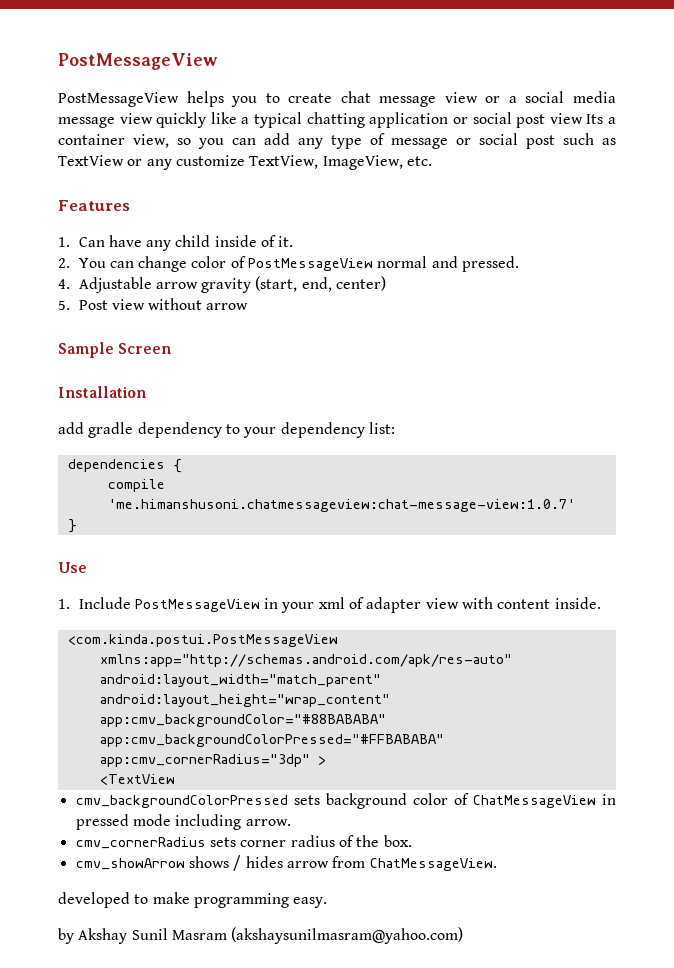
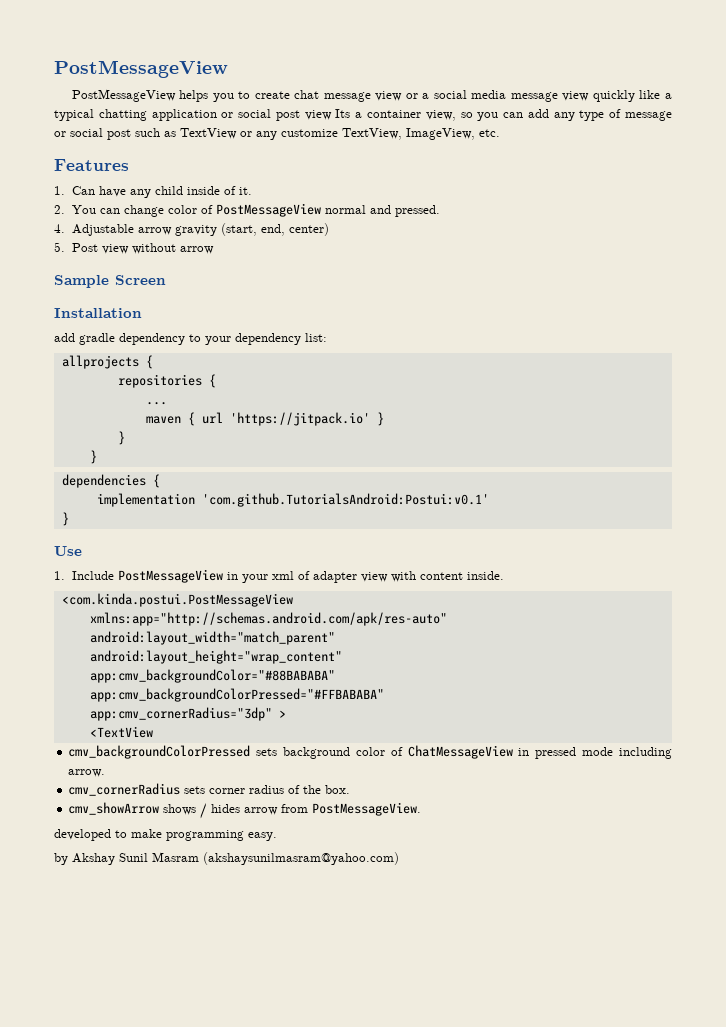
(395, 428) none -> [61,355,153,369] [117,374,216,388] [145,402,167,405] [145,412,384,426] [117,431,125,445] [89,450,97,464] // allprojects { // repositories { // ... // maven { url 'https://jitpack.io' } // } // }
[107,479,165,492] [107,499,575,512] compile 'me.himanshusoni.chatmessageview:chat-message-view:1.0.7' -> [96,493,489,507] implementation 'com.github.TutorialsAndroid:Postui:v0.1'
[369,858,497,871] ChatMessageView. -> [312,802,422,816] PostMessageView.

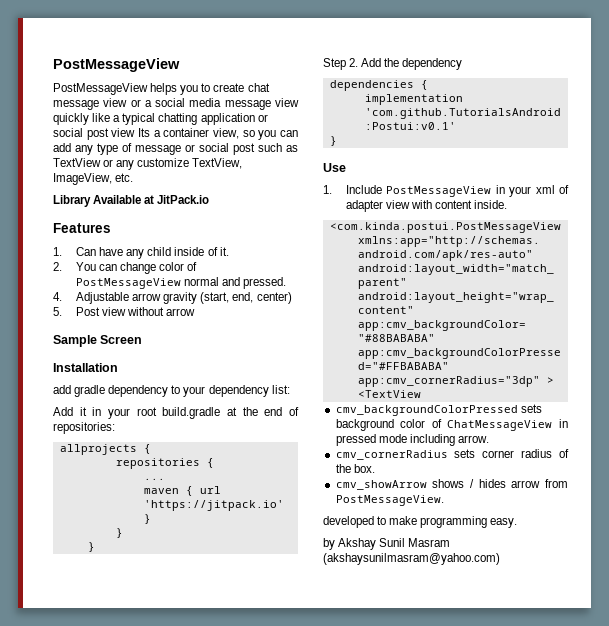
(500, 133) none -> [53,195,210,207] // Library Available at JitPack.io
(327, 337) none -> [53,407,299,419] [53,422,115,434] // Add it in your root build.gradle at the end of repositories:
(97, 457) none -> [323,58,463,70] // Step 2. Add the dependency

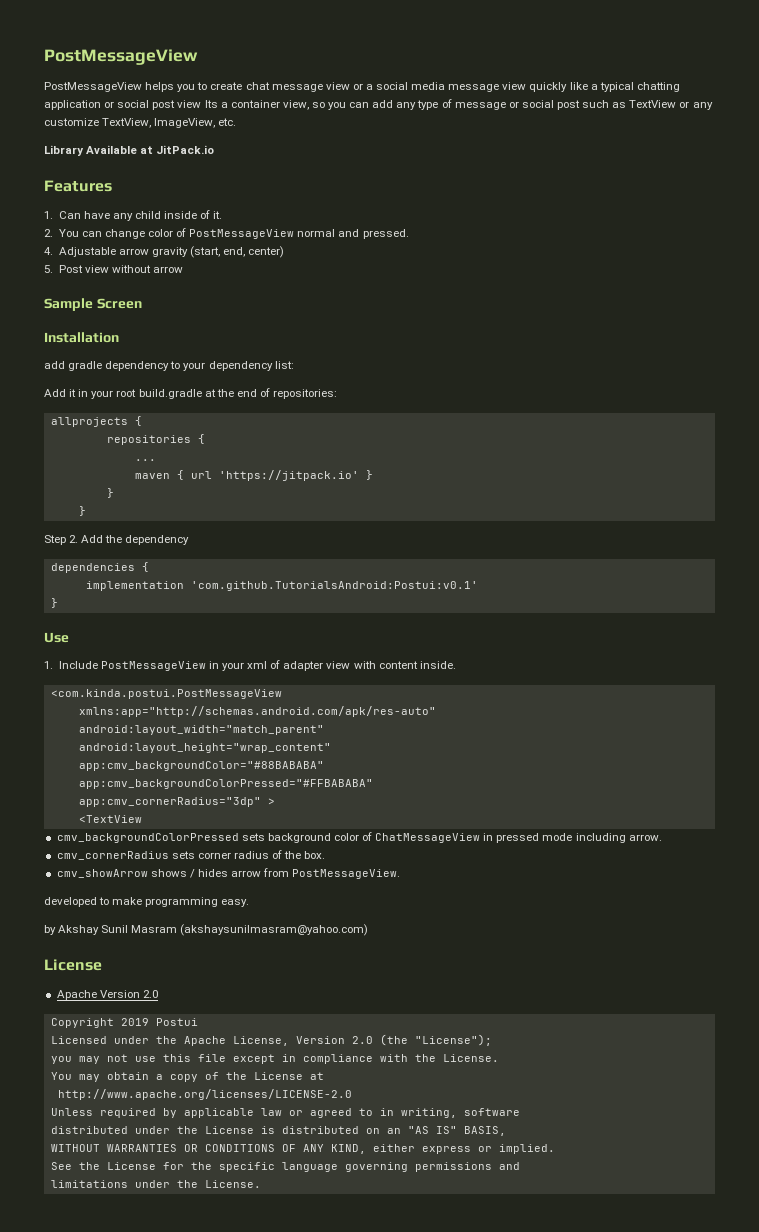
(500, 559) none -> [44,959,102,971] [56,990,158,1000] [50,1018,198,1028] [50,1034,492,1046] [50,1054,499,1064] [50,1072,324,1082] [57,1089,352,1100] [50,1108,520,1118] [50,1126,506,1136] [50,1144,555,1154] [50,1162,520,1172] [50,1180,261,1188] // License // Apache Version 2.0 // Copyright 2019 Postui // Licensed under the Apache License, Version 2.0 (the "License"); // you may not use this file except in compliance with the License. // You may obtain a copy of the License at // http://www.apache.org/licenses/LICENSE-2.0 // Unless required by applicable law or agreed to in writing, software // distributed under the License is distributed on an "AS IS" BASIS, // WITHOUT WARRANTIES OR CONDITIONS OF ANY KIND, either express or implied. // See the License for the specific language governing permissions and // limitations under the License.

